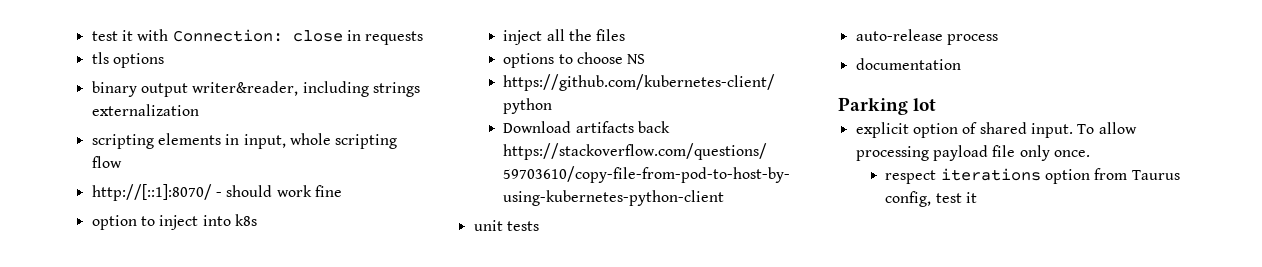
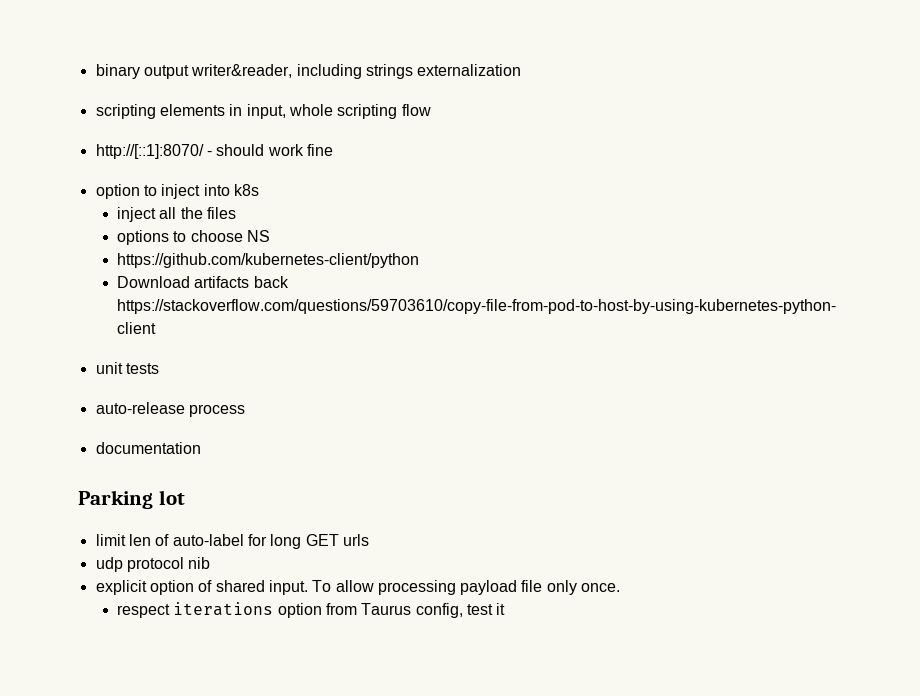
[91,29,424,45] [91,52,164,68] test it with Connection: close in requests // tls options // -> (95, 71) none
(937, 104) none -> [95,534,369,549] [95,557,211,572] // limit len of auto-label for long GET urls // udp protocol nib

